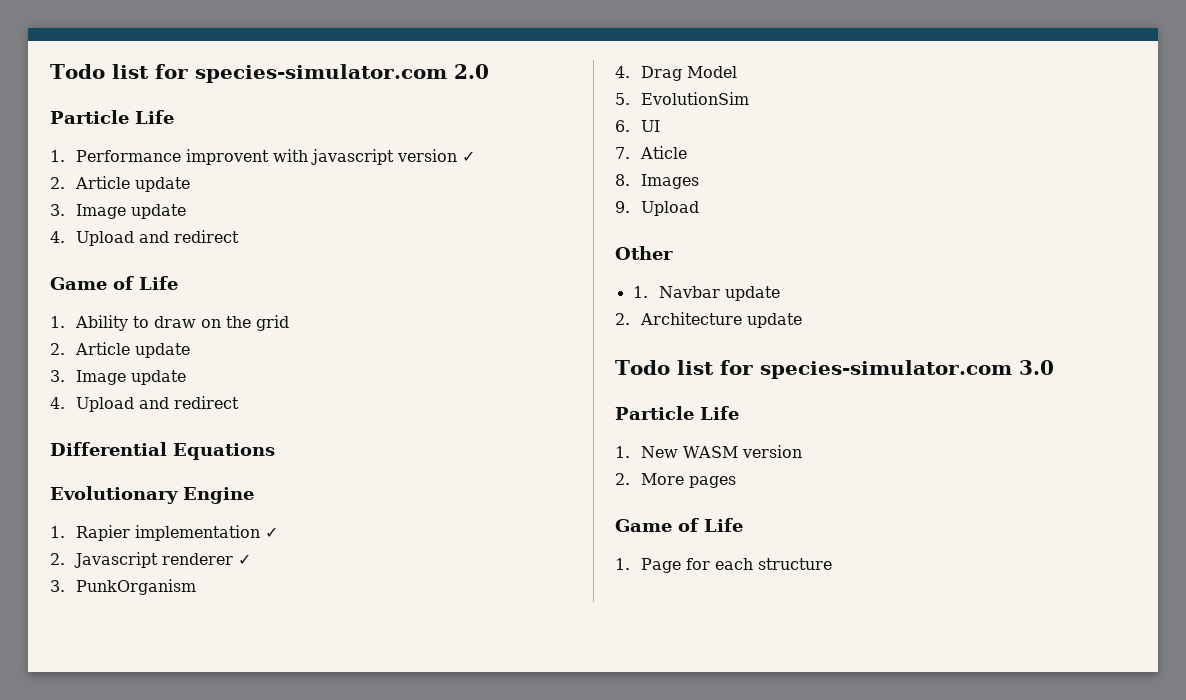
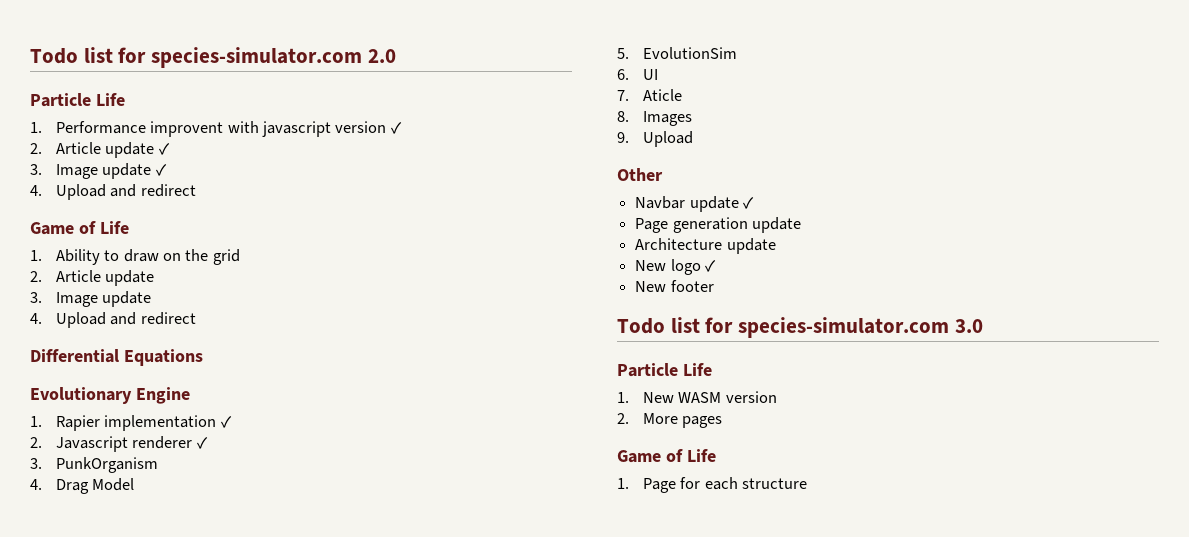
[50,204,186,219] // 3. Image update -> [158,143,170,155] [30,163,167,179] ✓ // 3. Image update ✓
[632,286,648,298] 1. -> (663, 174) none
[615,312,802,328] // 2. Architecture update -> [743,197,755,209] [635,217,802,233] [635,238,776,254] [635,259,717,275] [635,280,714,292] ✓ // Page generation update // Architecture update // New logo ✓ // New footer

